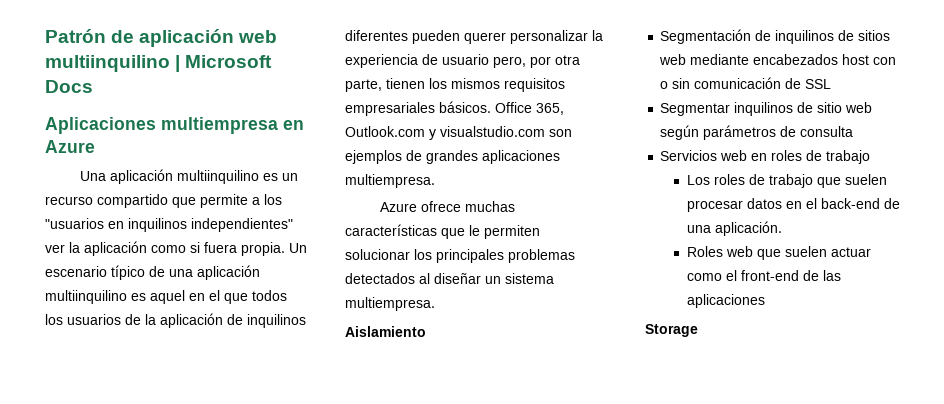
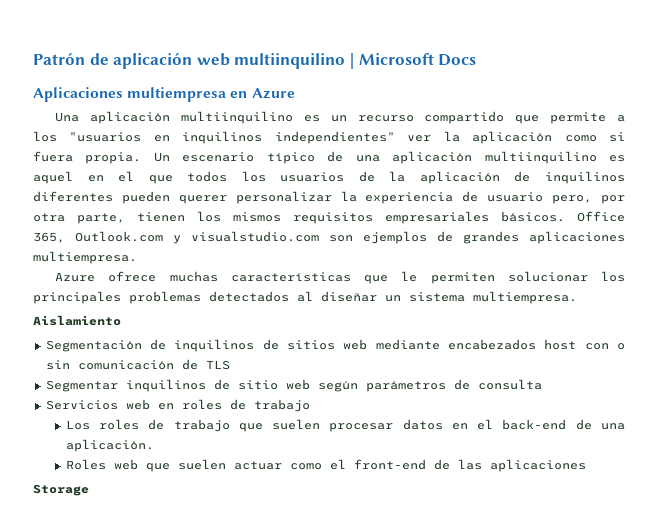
[805,79,832,89] SSL -> [205,360,230,370] TLS

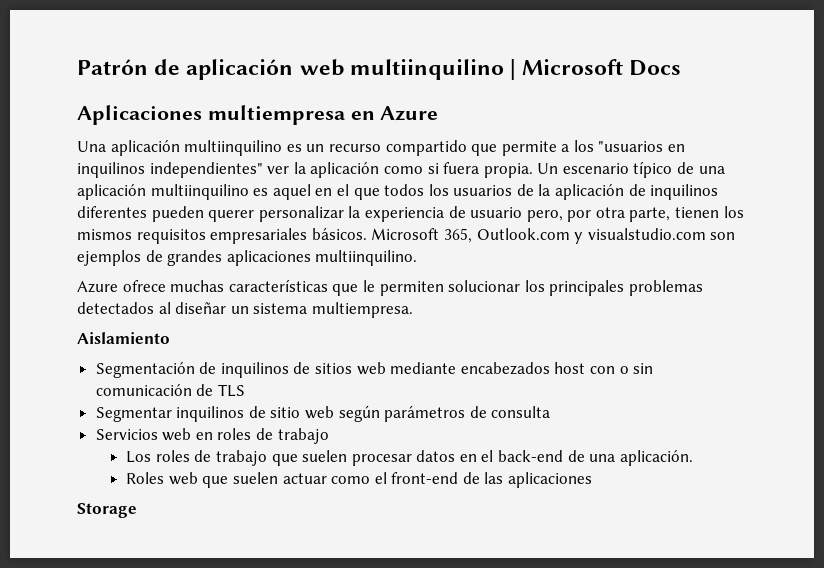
[577,211,625,222] Office -> [371,228,440,240] Microsoft
[33,251,137,264] multiempresa. -> [315,250,418,266] multiinquilino.

